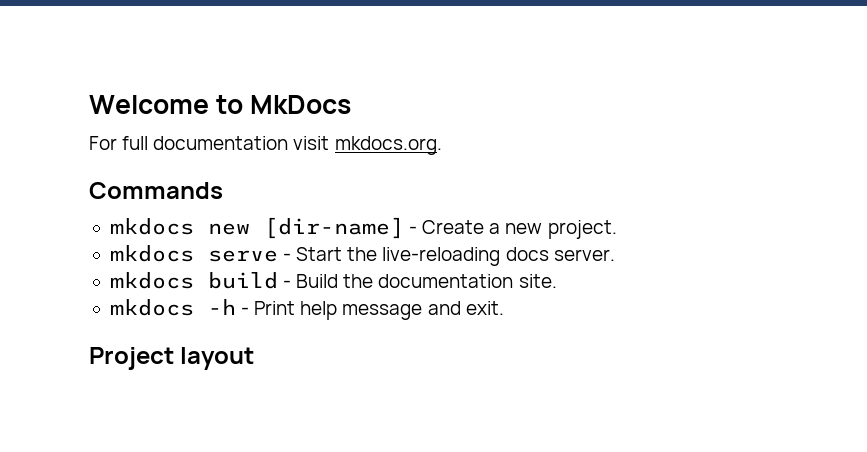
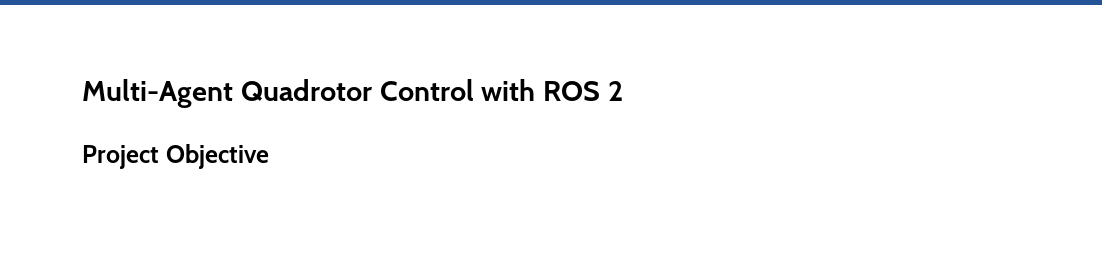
[89,95,352,114] [89,136,442,155] [89,182,223,199] [109,217,617,239] [109,245,615,266] [109,272,557,289] [109,299,504,320] Welcome to MkDocs // For full documentation visit mkdocs.org. // Commands // mkdocs new [dir-name] - Create a new project. // mkdocs serve - Start the live-reloading docs server. // mkdocs build - Build the documentation site. // mkdocs -h - Print help message and exit. -> [82,79,624,108] Multi-Agent Quadrotor Control with ROS 2
[180,347,255,370] layout -> [165,144,269,169] Objective

